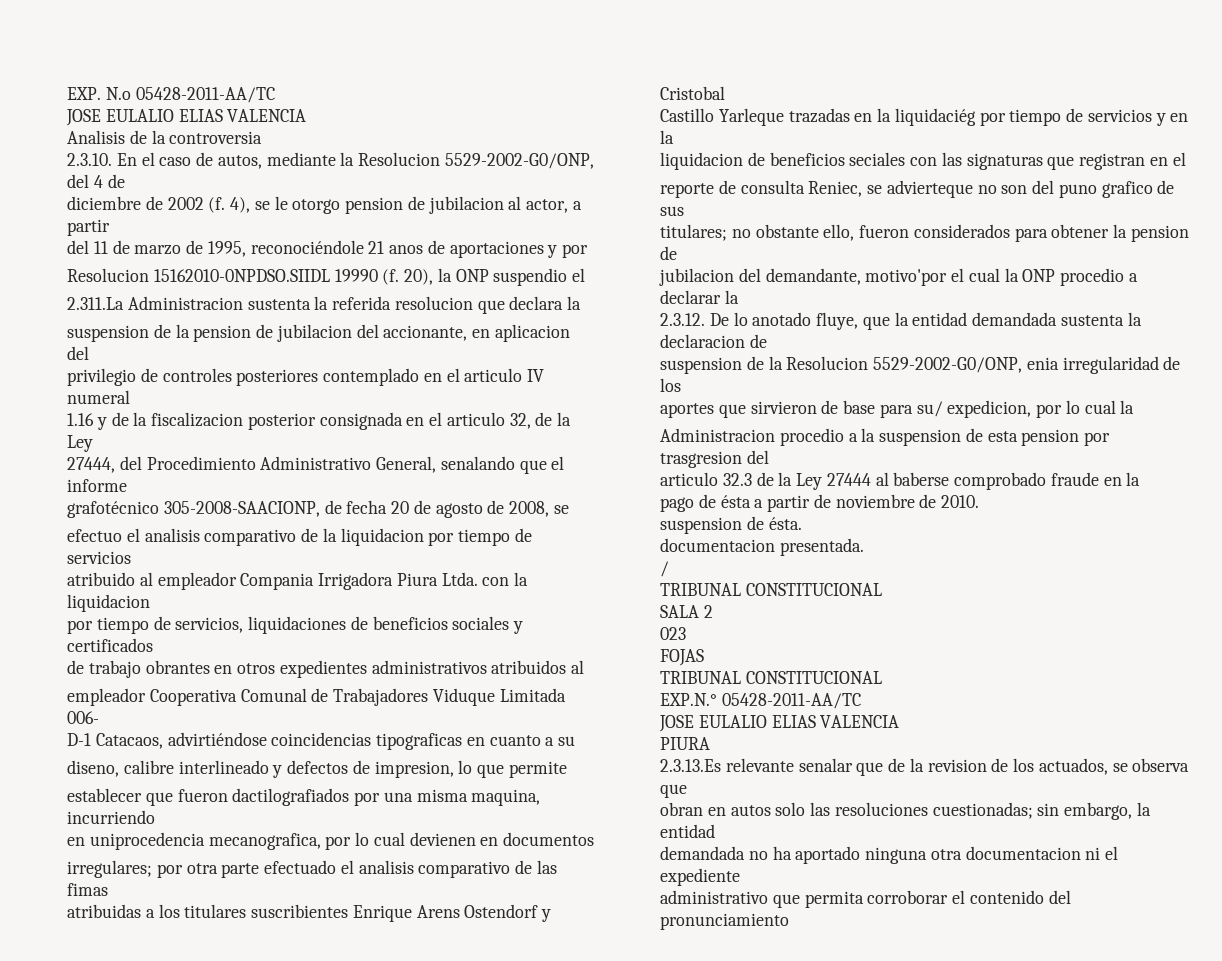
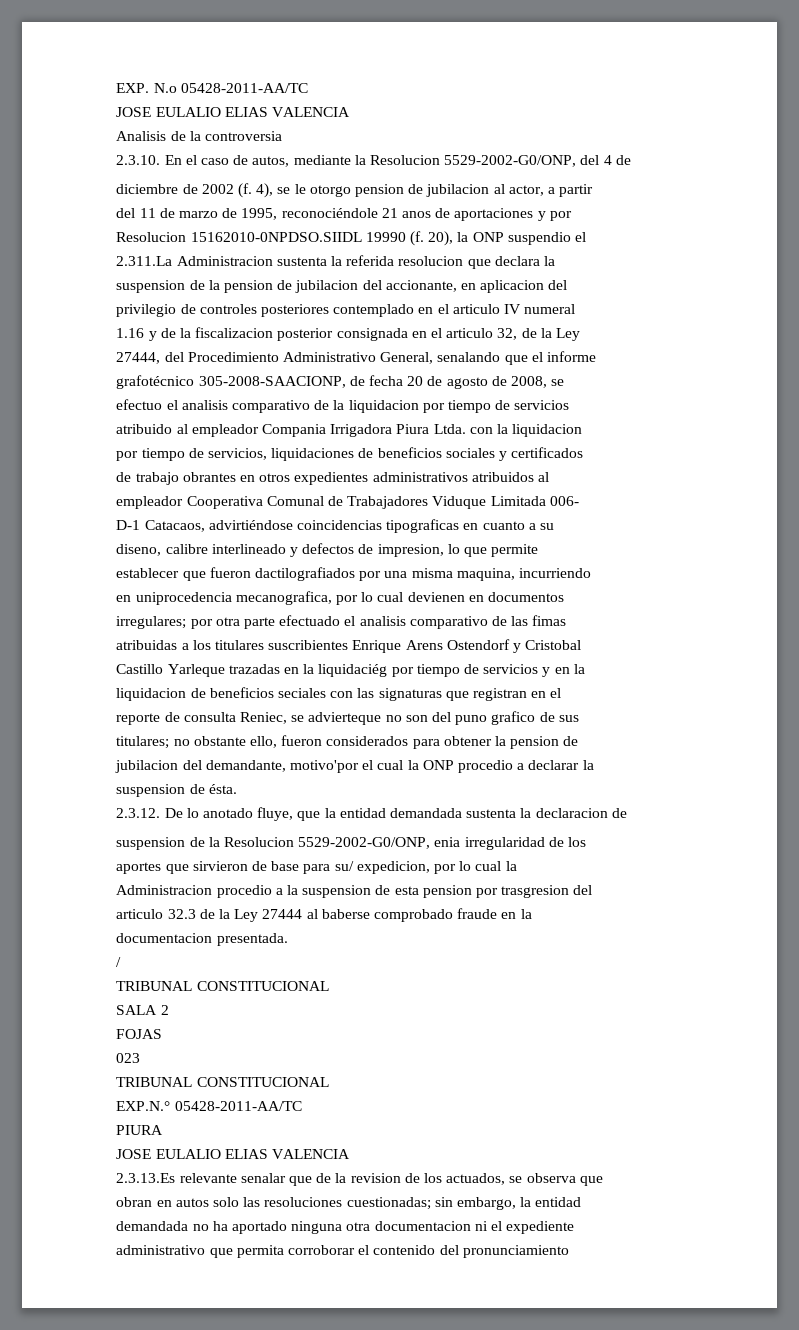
(740, 297) none -> [116,784,237,797] // suspension de ésta.
[660,494,980,512] [660,516,802,534] // pago de ésta a partir de noviembre de 2010. // suspension de ésta. -> (532, 914) none
(714, 611) none -> [116,1029,163,1039] // FOJAS
[660,649,705,666] // FOJAS -> (141, 1058) none
[659,715,900,732] [660,737,711,750] // JOSE EULALIO ELIAS VALENCIA // PIURA -> [116,1125,164,1135] [116,1149,351,1159] // PIURA // JOSE EULALIO ELIAS VALENCIA

